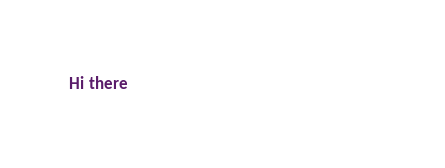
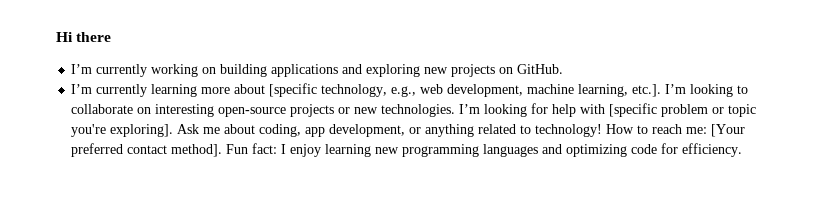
(128, 82) none -> [71,64,564,77] [71,83,749,97] [71,103,757,117] [71,124,746,137] [71,143,743,157] // I’m currently working on building applications and exploring new projects on GitHub. // I’m currently learning more about [specific technology, e.g., web development, machine learning, etc.]. I’m looking to collaborate on interesting open-source projects or new technologies. I’m looking for help with [specific problem or topic you're exploring]. Ask me about coding, app development, or anything related to technology! How to reach me: [Your preferred contact method]. Fun fact: I enjoy learning new programming languages and optimizing code for efficiency.

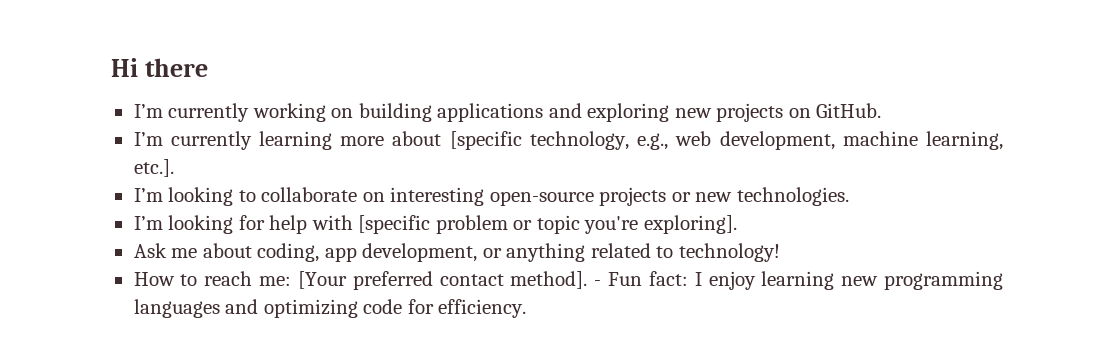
(662, 90) none -> (174, 168) //
(456, 110) none -> (849, 196) //
(174, 130) none -> (737, 224) //
(603, 130) none -> (780, 252) //
(223, 150) none -> [594,280,602,286] -

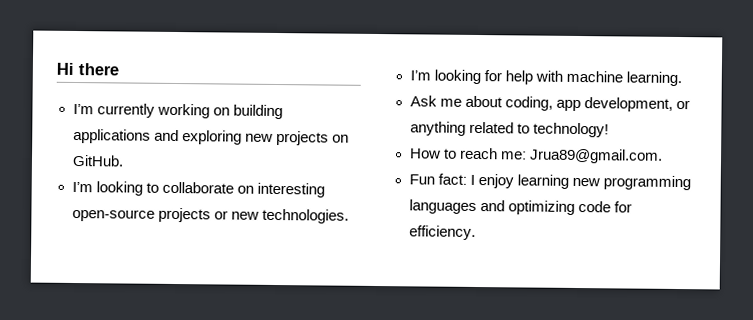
[133,131,1004,150] [133,159,174,177] // I’m currently learning more about [specific technology, e.g., web development, machine learning, etc.]. -> (124, 160) none
[358,215,737,234] [specific problem or topic you're exploring]. -> [565,70,682,87] machine learning.
[297,271,602,290] [Your preferred contact method]. - -> [528,148,663,164] Jrua89@gmail.com. //

